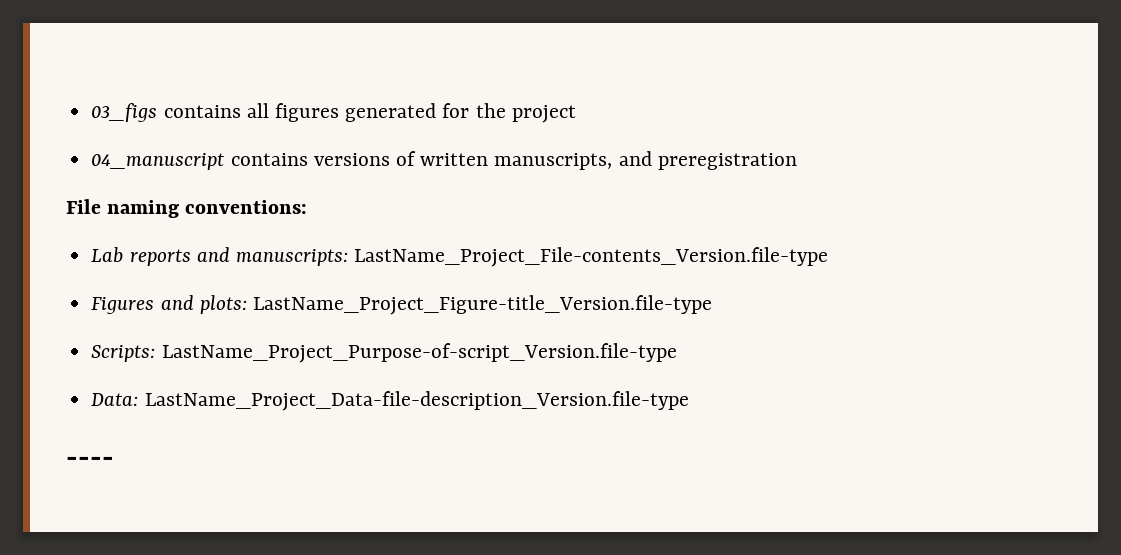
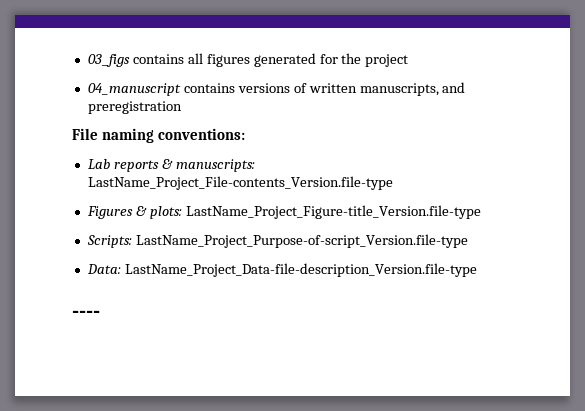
[196,247,230,262] and -> [161,159,173,169] &
[160,295,194,310] and -> [135,206,147,216] &

